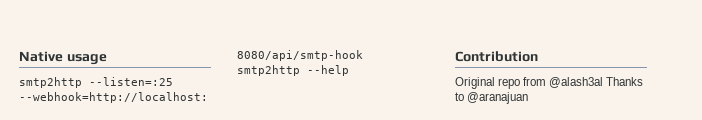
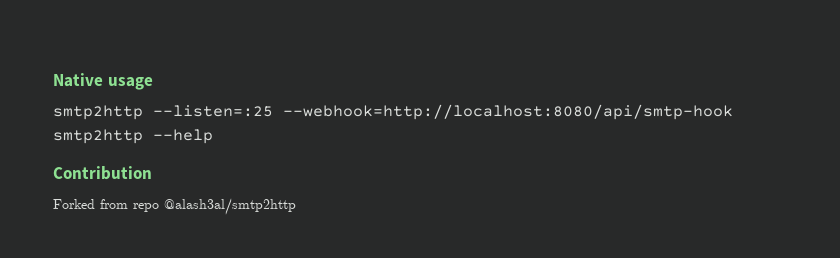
[455,77,644,89] [455,92,529,104] Original repo from @alash3al Thanks to @aranajuan -> [53,198,296,215] Forked from repo @alash3al/smtp2http

